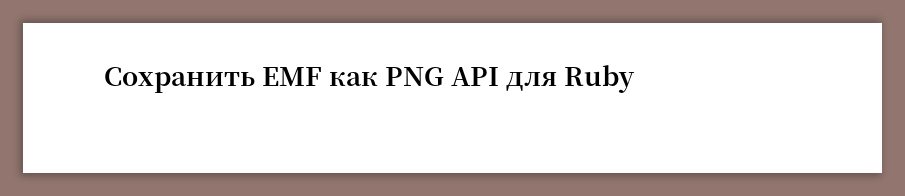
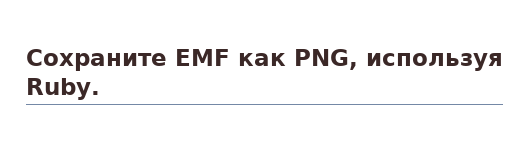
[104,67,255,93] Сохранить -> [26,49,167,71] Сохраните
[385,65,636,93] PNG API для Ruby -> [294,49,503,71] [26,78,100,100] PNG, используя Ruby.

